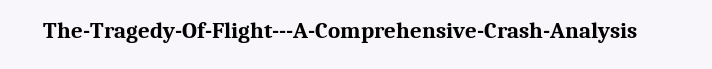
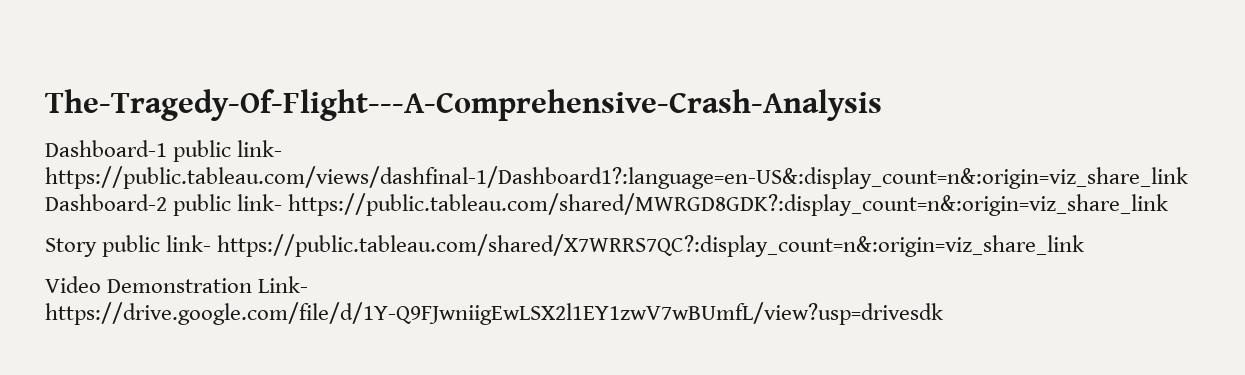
(637, 32) none -> [45,140,283,162] [45,166,1188,189] [45,193,1169,216] [45,234,1085,257] [45,276,309,293] [45,302,943,325] // Dashboard-1 public link- https://public.tableau.com/views/dashfinal-1/Dashboard1?:language=en-US&:display_count=n&:origin=viz_share_link Dashboard-2 public link- https://public.tableau.com/shared/MWRGD8GDK?:display_count=n&:origin=viz_share_link // Story public link- https://public.tableau.com/shared/X7WRRS7QC?:display_count=n&:origin=viz_share_link // Video Demonstration Link- https://drive.google.com/file/d/1Y-Q9FJwniigEwLSX2l1EY1zwV7wBUmfL/view?usp=drivesdk

